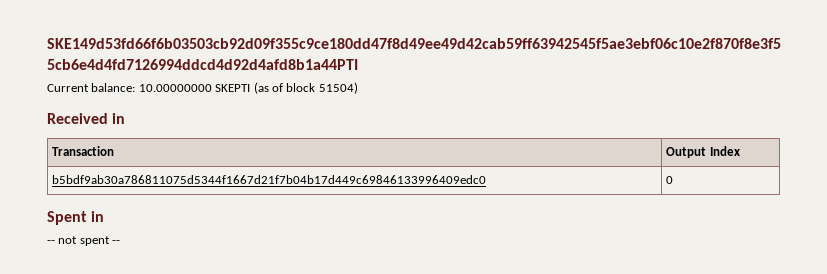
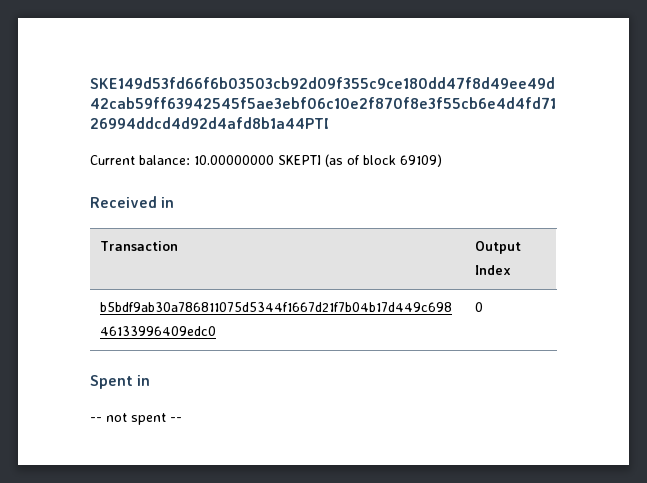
[318,82,358,94] 51504) -> [400,154,442,167] 69109)

